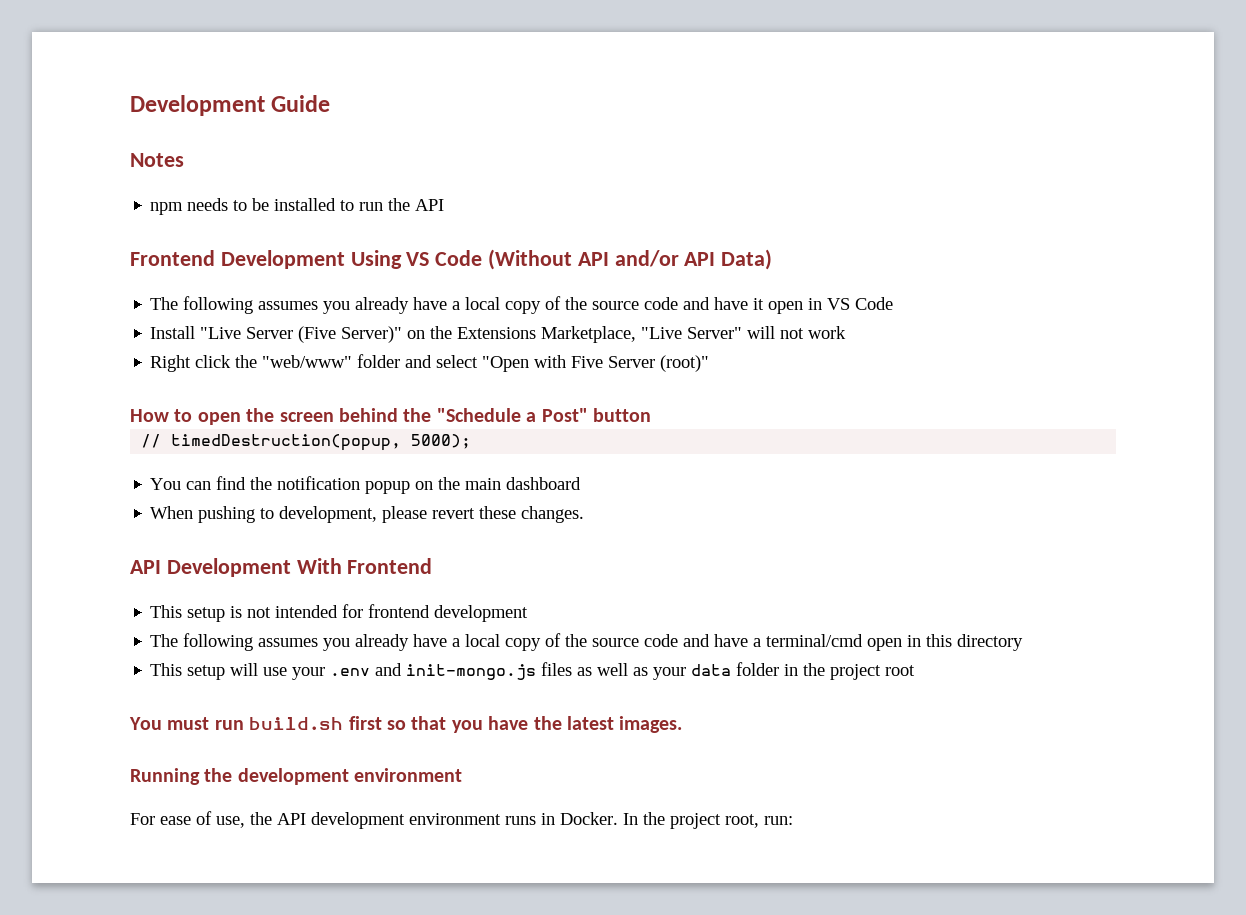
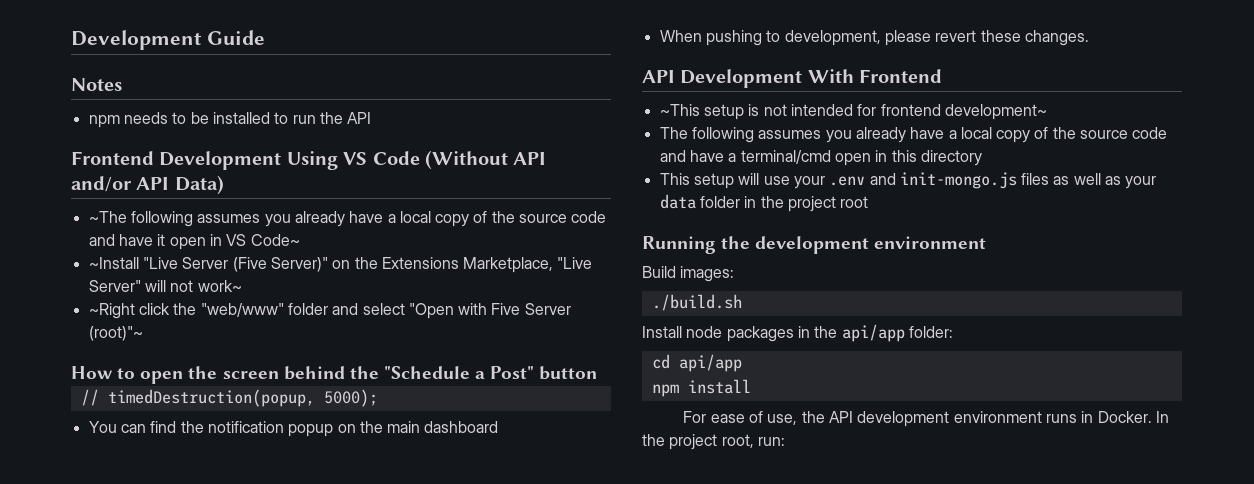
[150,297,179,310] The -> [88,211,127,223] ~The
[855,297,894,310] [150,326,196,339] Code // Install -> [250,234,300,246] [88,257,139,269] Code~ // ~Install
[808,326,847,339] [150,355,192,372] work // Right -> [197,280,242,292] [88,303,135,319] work~ // ~Right
[660,355,710,372] (root)" -> [88,326,143,341] (root)"~
[150,605,183,618] This -> [659,104,700,116] ~This
[434,605,529,622] development -> [944,104,1047,120] development~
[129,716,683,733] [130,768,463,785] You must run build.sh first so that you have the latest images. // Running the development environment -> [642,236,987,254] [642,266,735,282] [651,294,742,311] [642,324,953,342] [651,354,742,372] [651,379,751,397] Running the development environment // Build images: // ./build.sh // Install node packages in the api/app folder: // cd api/app // npm install

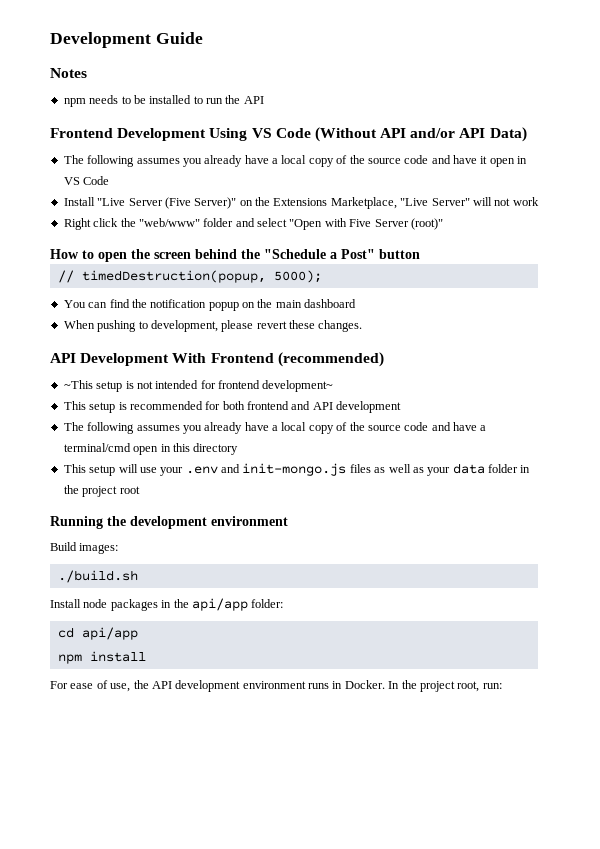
[88,211,127,223] ~The -> [63,155,84,164] The
[250,234,300,246] [88,257,139,269] Code~ // ~Install -> [83,176,110,185] [63,197,95,206] Code // Install
[197,280,242,292] [88,303,135,319] work~ // ~Right -> [512,197,539,206] [63,218,91,230] work // Right
[88,326,143,341] (root)"~ -> [410,218,443,230] (root)"
(943, 76) none -> [277,352,384,367] (recommended)
(1047, 112) none -> [63,401,402,413] // This setup is recommended for both frontend and API development

